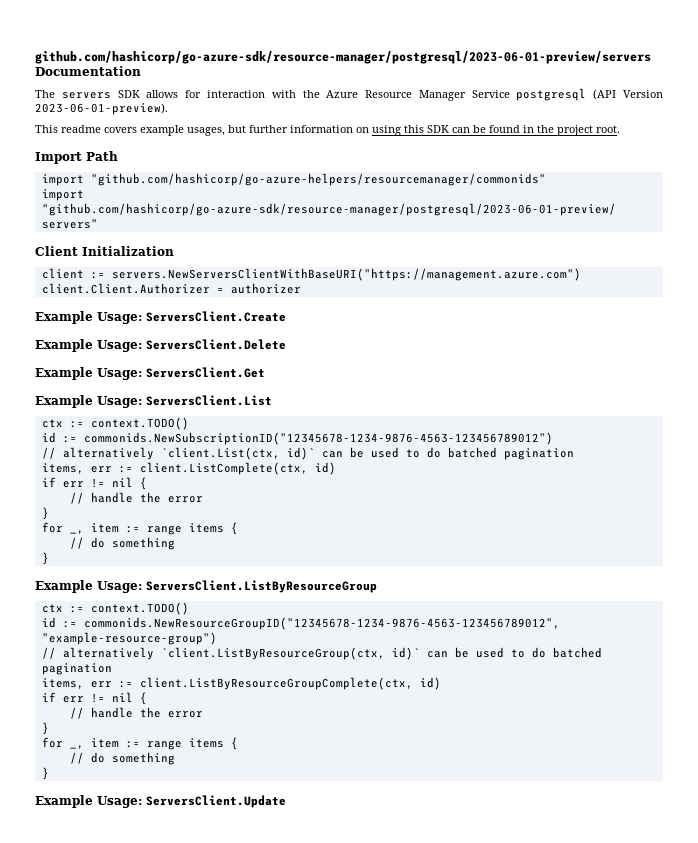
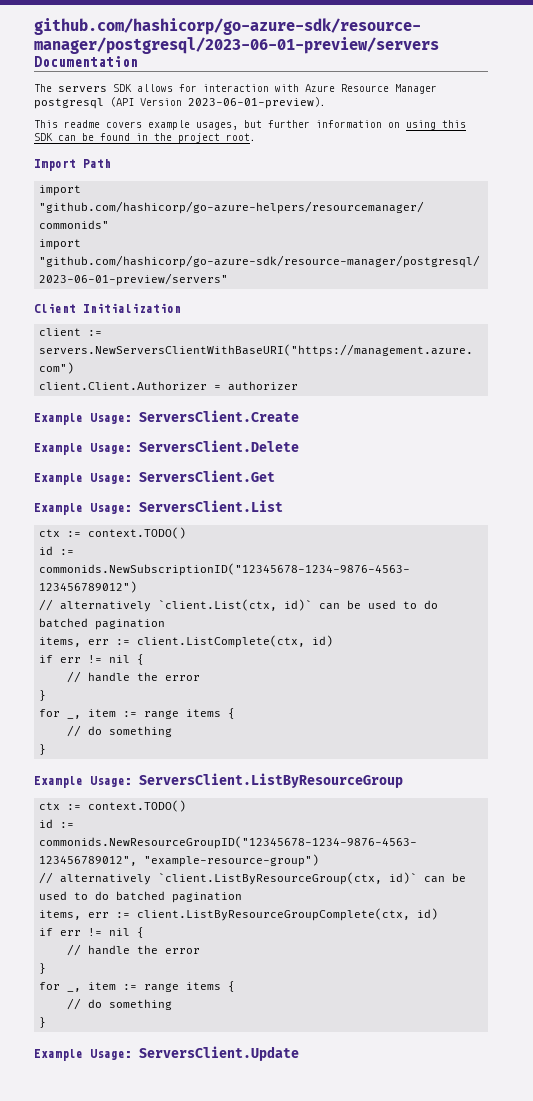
[302,90,320,98] the -> (299, 88) none
[471,90,510,98] Service -> (437, 89) none

